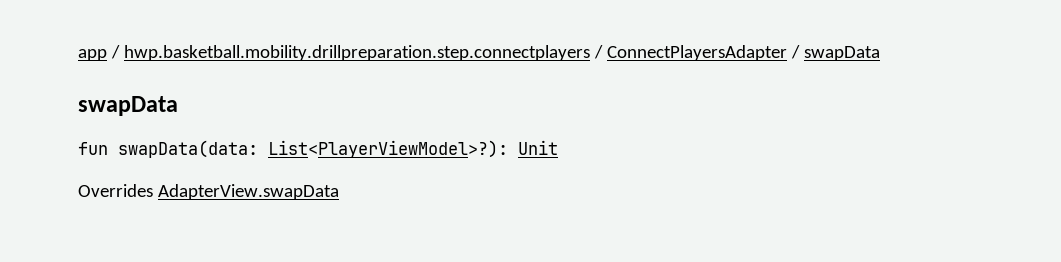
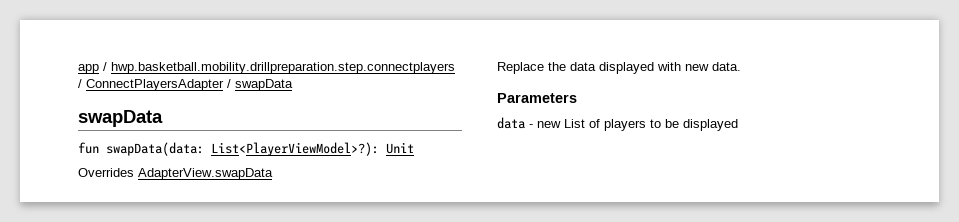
(339, 192) none -> [497,62,741,74] [497,93,577,103] [497,117,738,131] // Replace the data displayed with new data. // Parameters // data - new List of players to be displayed

